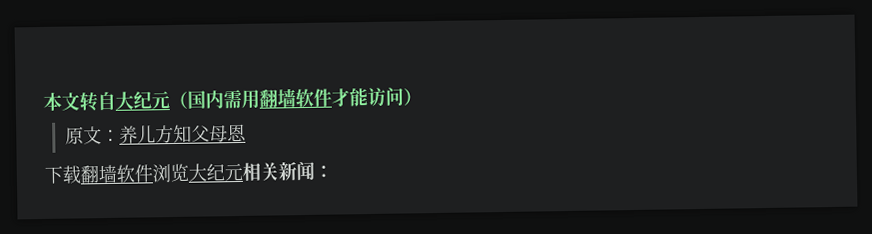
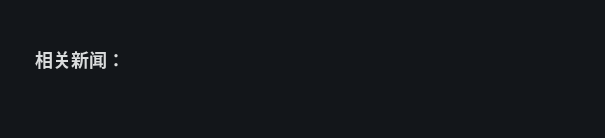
[43,87,422,112] [64,123,247,145] [44,162,243,184] 本文转自大纪元（国内需用翻墙软件才能访问） // 原文：养儿方知父母恩 // 下载翻墙软件浏览大纪元 -> (35, 60) none

